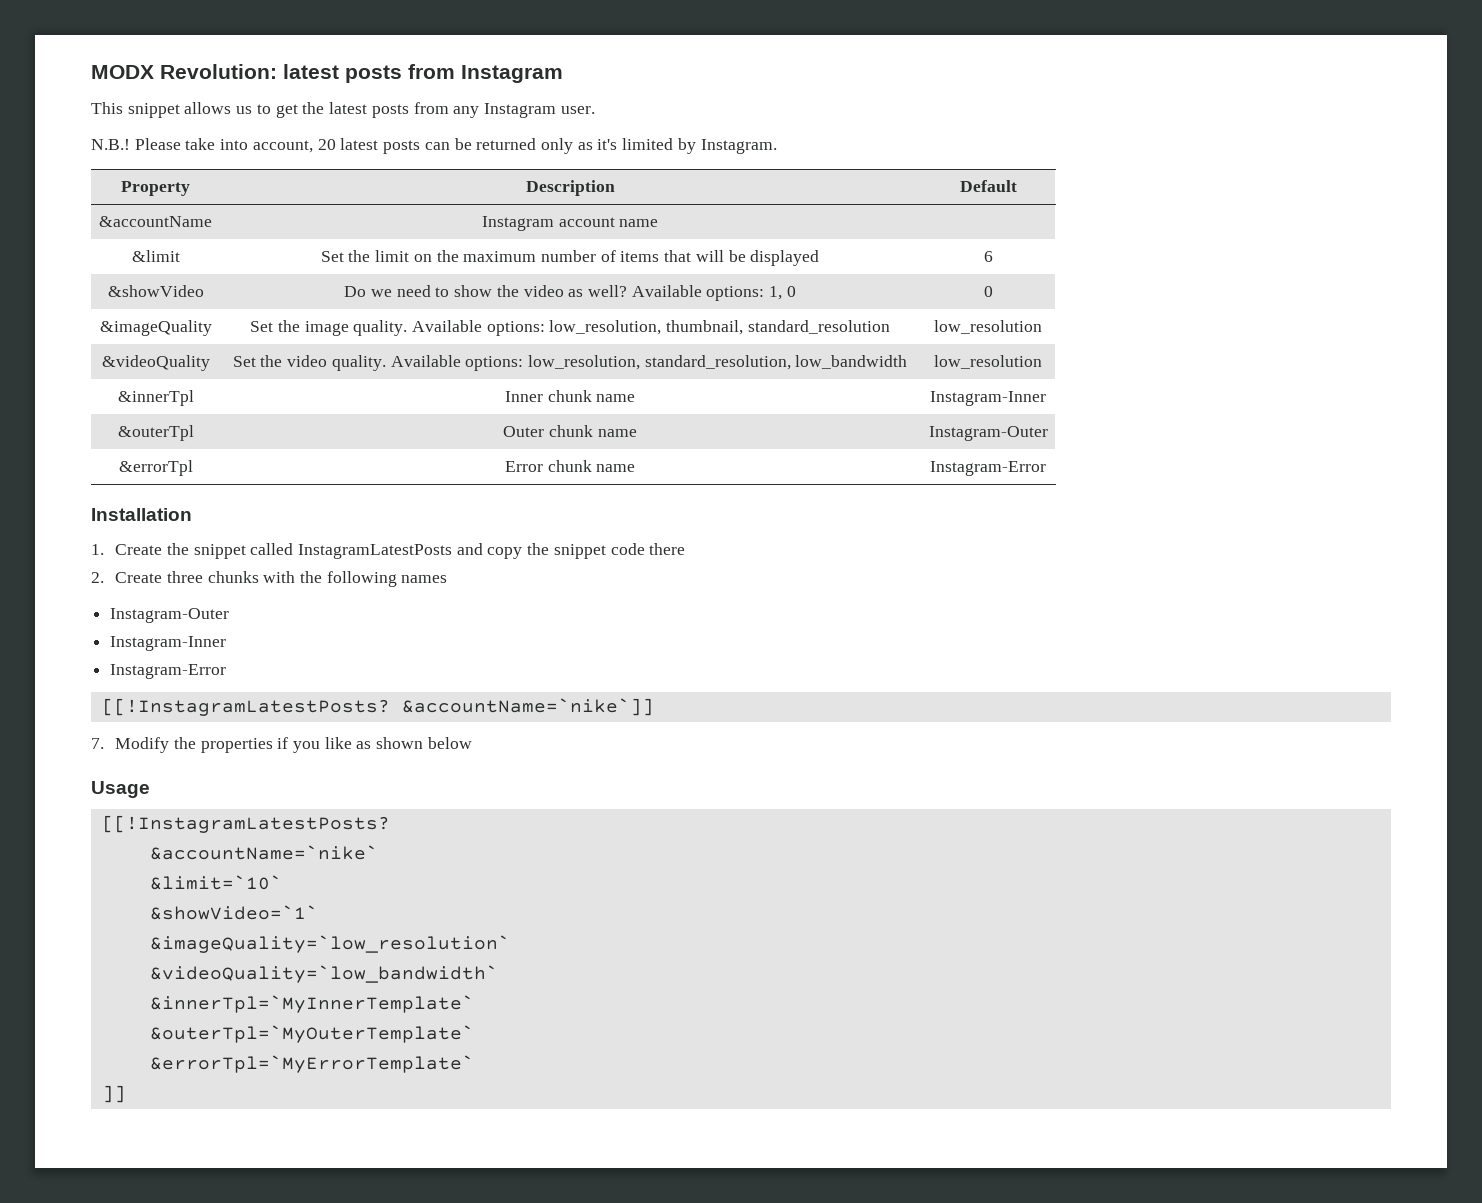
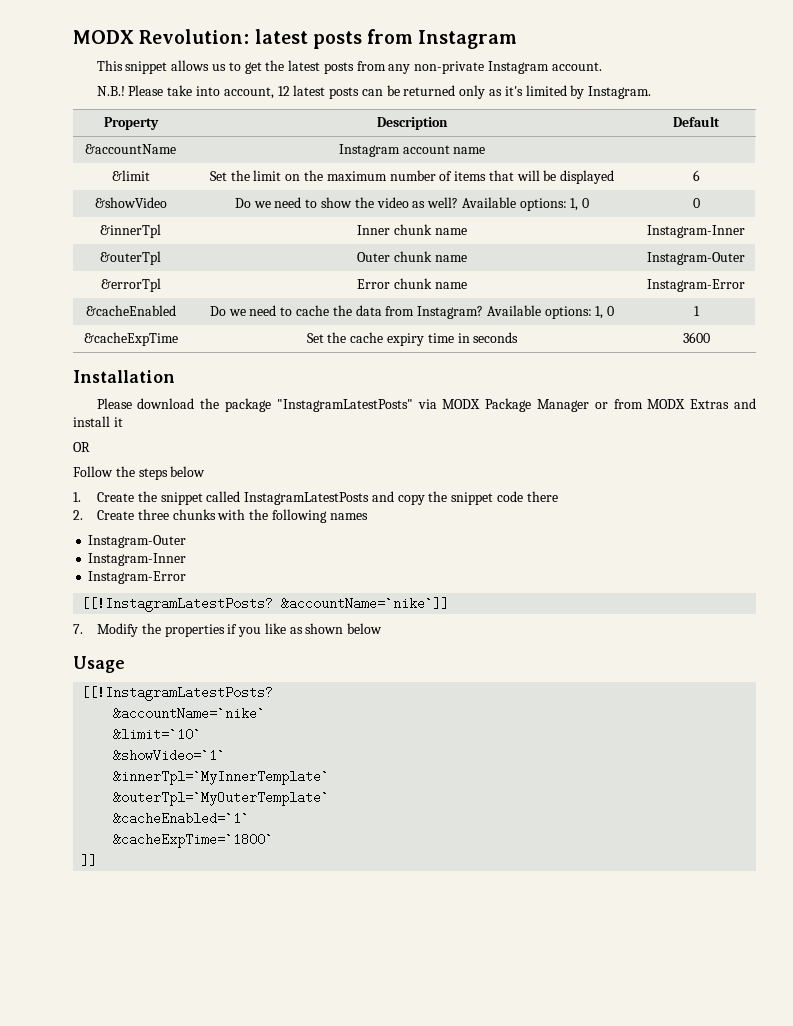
[483,103,595,118] Instagram user. -> [414,61,602,74] non-private Instagram account.
[317,139,336,150] 20 -> [277,86,290,96] 12
[99,320,212,336] [250,320,890,336] [934,320,1042,334] [101,355,210,371] [232,355,908,371] [934,355,1042,369] // &imageQuality | Set the image quality. Available options: low_resolution, thumbnail, standard_resolution | low_resolution // &videoQuality | Set the video quality. Available options: low_resolution, standard_resolution, low_bandwidth | low_resolution -> (700, 203) none
[91,508,192,521] // Installation -> [85,305,176,316] [209,305,615,319] [693,306,700,316] [83,332,178,346] [306,332,519,346] [682,332,710,343] [73,370,175,383] [96,398,756,412] [73,416,123,427] [73,442,90,452] [73,466,206,480] // &cacheEnabled | Do we need to cache the data from Instagram? Available options: 1, 0 | 1 // &cacheExpTime | Set the cache expiry time in seconds | 3600 // Installation // Please download the package "InstagramLatestPosts" via MODX Package Manager or from MODX Extras and install it // OR // Follow the steps below
[149,935,510,953] [149,965,498,983] // &imageQuality=`low_resolution` // &videoQuality=`low_bandwidth` -> (226, 755) none
[149,1055,474,1073] &errorTpl=`MyErrorTemplate` -> [113,812,250,825] [113,833,274,848] &cacheEnabled=`1` // &cacheExpTime=`1800`

